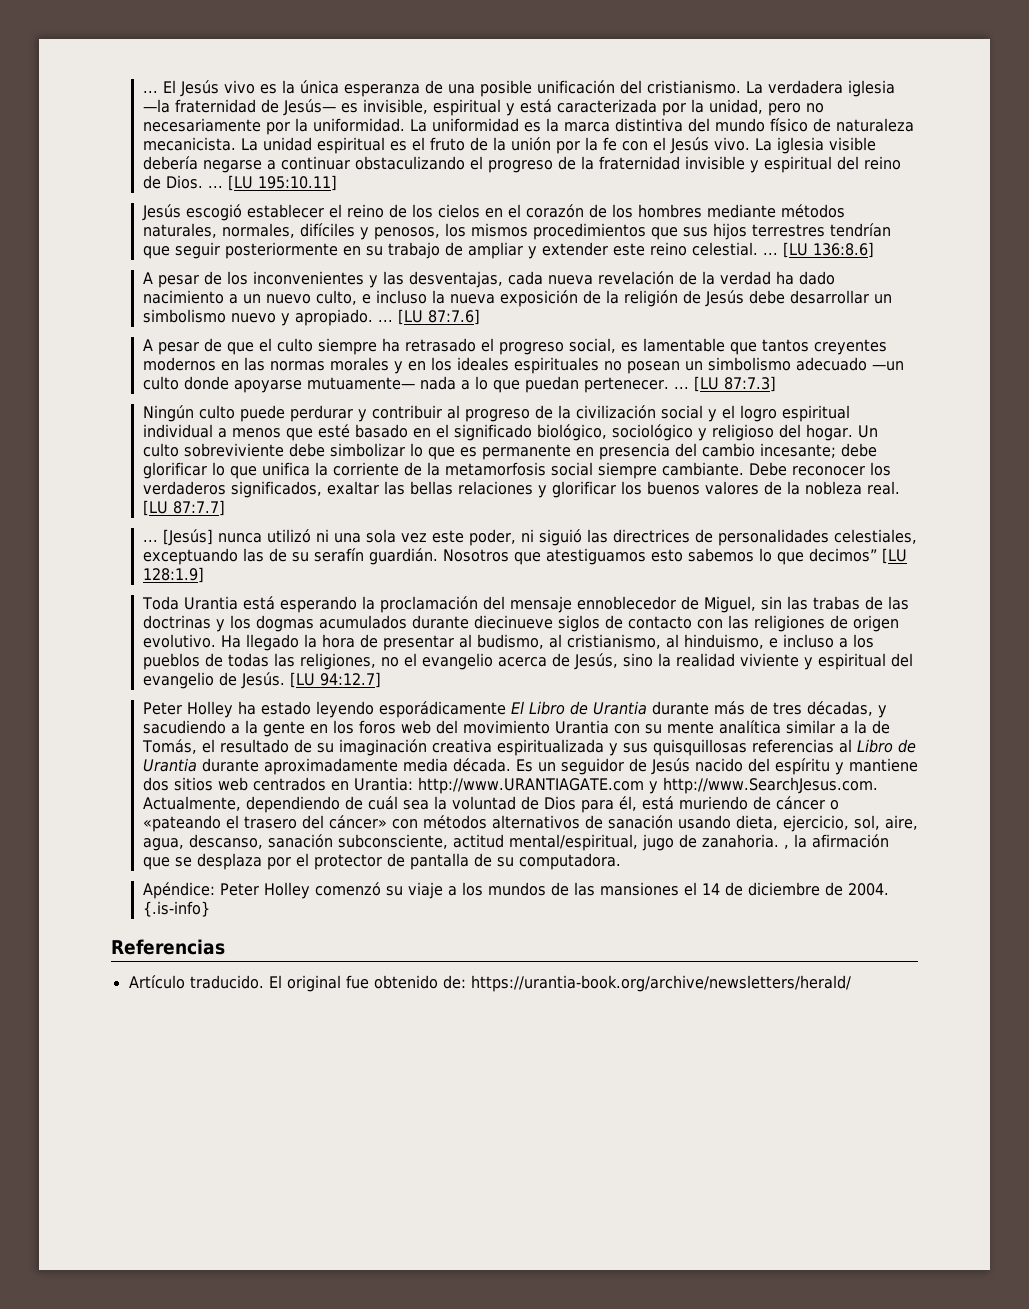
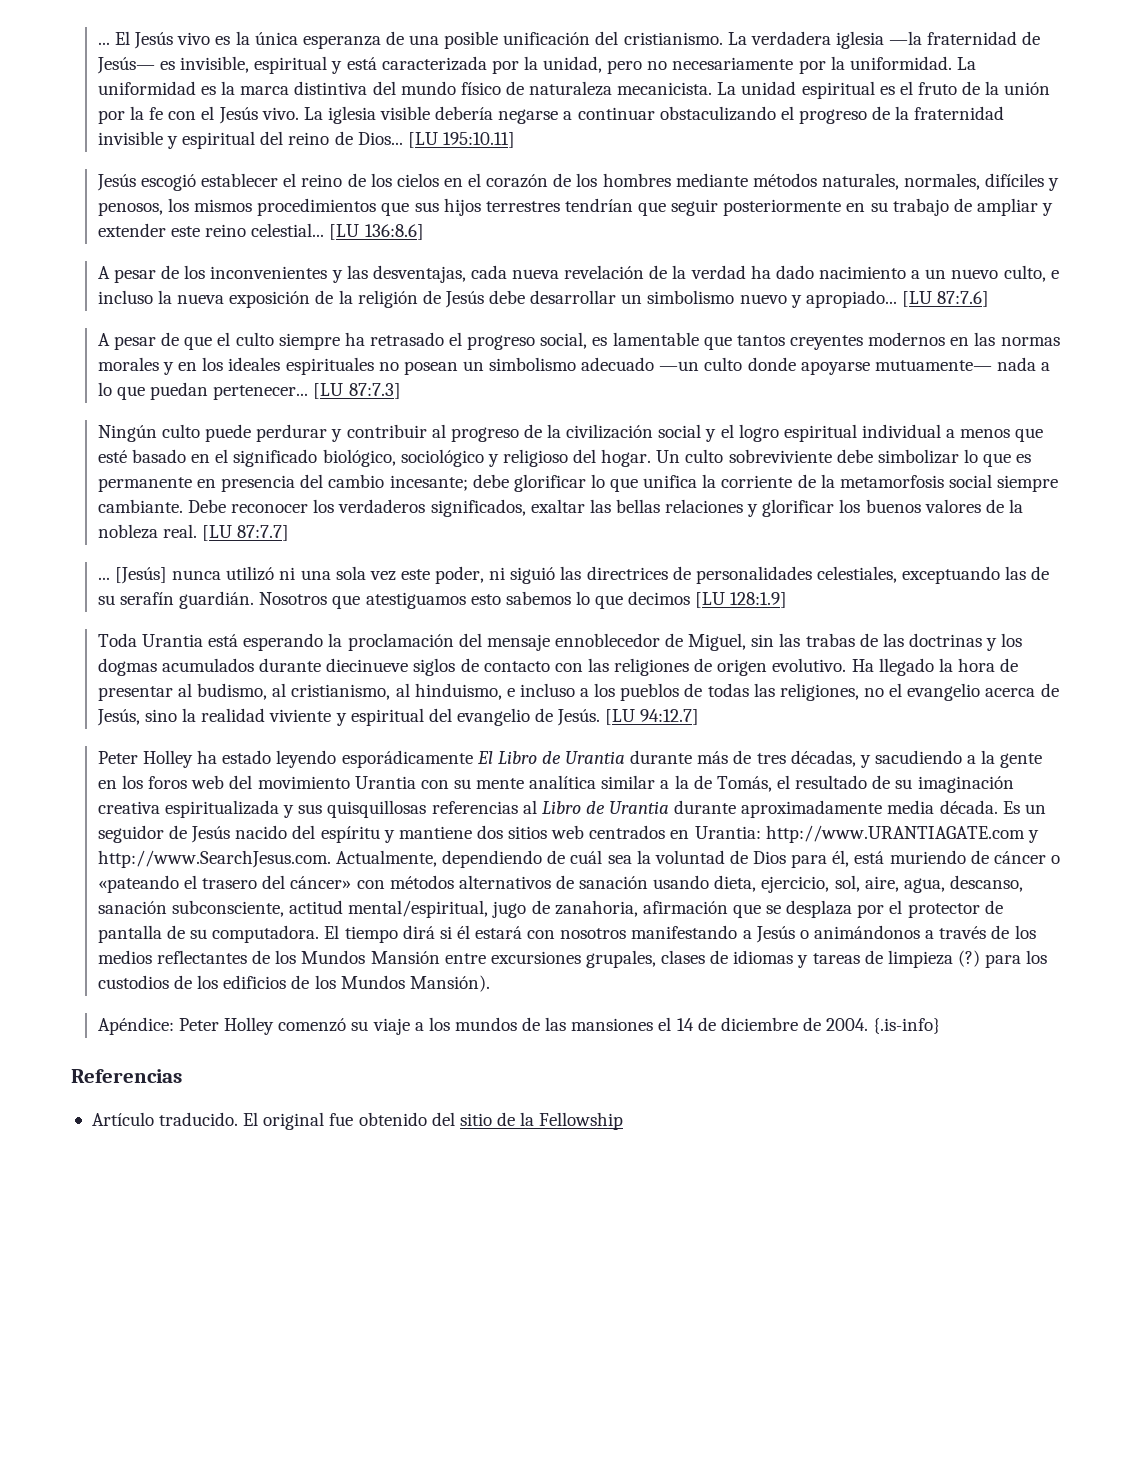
[165,175,223,189] Dios. ... -> [357,132,403,145] Dios...
[691,242,778,256] celestial. ... -> [251,223,325,237] celestial...
[294,309,393,326] apropiado. ... -> [805,290,897,308] apropiado...
[583,377,689,393] pertenecer. ... -> [213,385,309,400] pertenecer...
[808,548,877,562] decimos” -> [628,591,691,605] decimos
[701,834,807,849] zanahoria. , la -> [554,900,638,917] zanahoria,
(621, 861) none -> [324,925,1036,943] [97,950,1048,968] [97,975,490,992] El tiempo dirá si él estará con nosotros manifestando a Jesús o animándonos a través de los medios reflectantes de los Mundos Mansión entre excursiones grupales, clases de idiomas y tareas de limpieza (?) para los custodios de los edificios de los Mundos Mansión).
[442,975,851,992] de: https://urantia-book.org/archive/newsletters/herald/ -> [431,1112,624,1130] del sitio de la Fellowship

